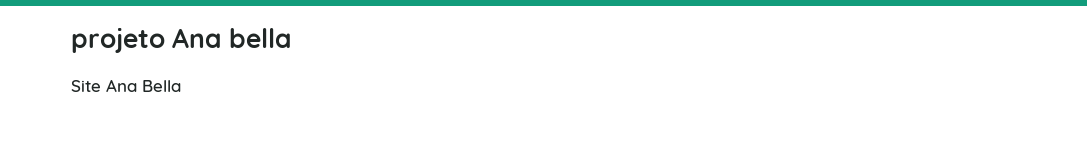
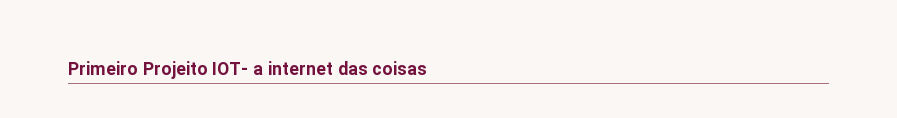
[71,27,293,53] [71,79,181,92] projeto Ana bella // Site Ana Bella -> [68,61,428,79] Primeiro Projeito IOT- a internet das coisas

